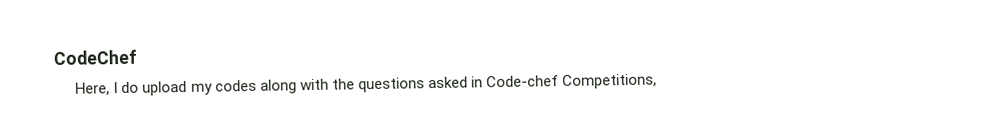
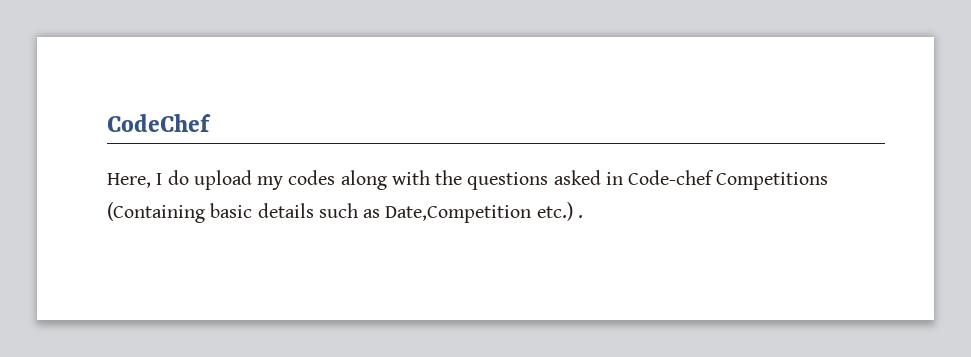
[561,73,657,90] Competitions, -> [716,172,829,190] [107,202,583,223] Competitions (Containing basic details such as Date,Competition etc.) .

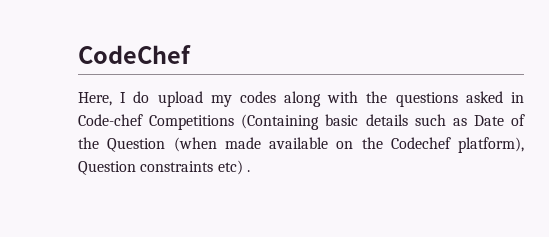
[385,202,573,223] Date,Competition etc.) -> [473,114,525,126] [78,137,524,153] [78,160,243,175] Date of the Question (when made available on the Codechef platform), Question constraints etc)

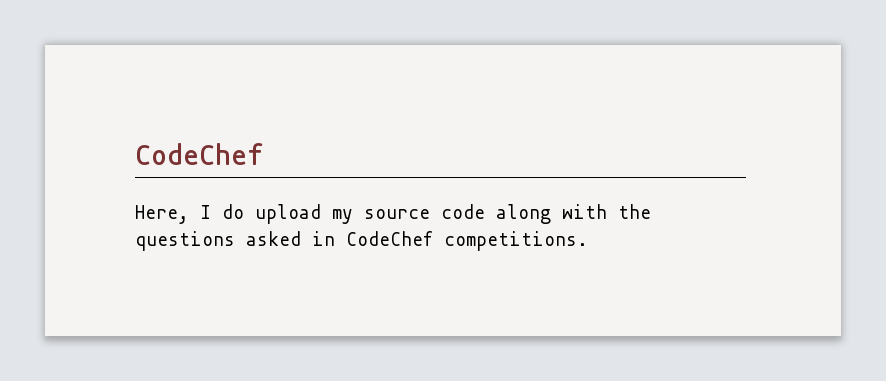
[239,91,276,103] codes -> [364,204,485,219] source code
[78,114,525,130] [78,137,524,153] [78,160,250,175] Code-chef Competitions (Containing basic details such as Date of the Question (when made available on the Codechef platform), Question constraints etc) . -> [346,231,588,251] CodeChef competitions.

